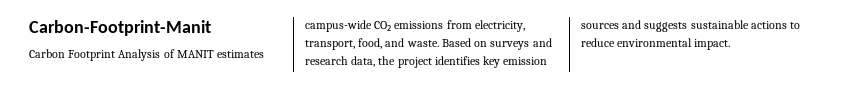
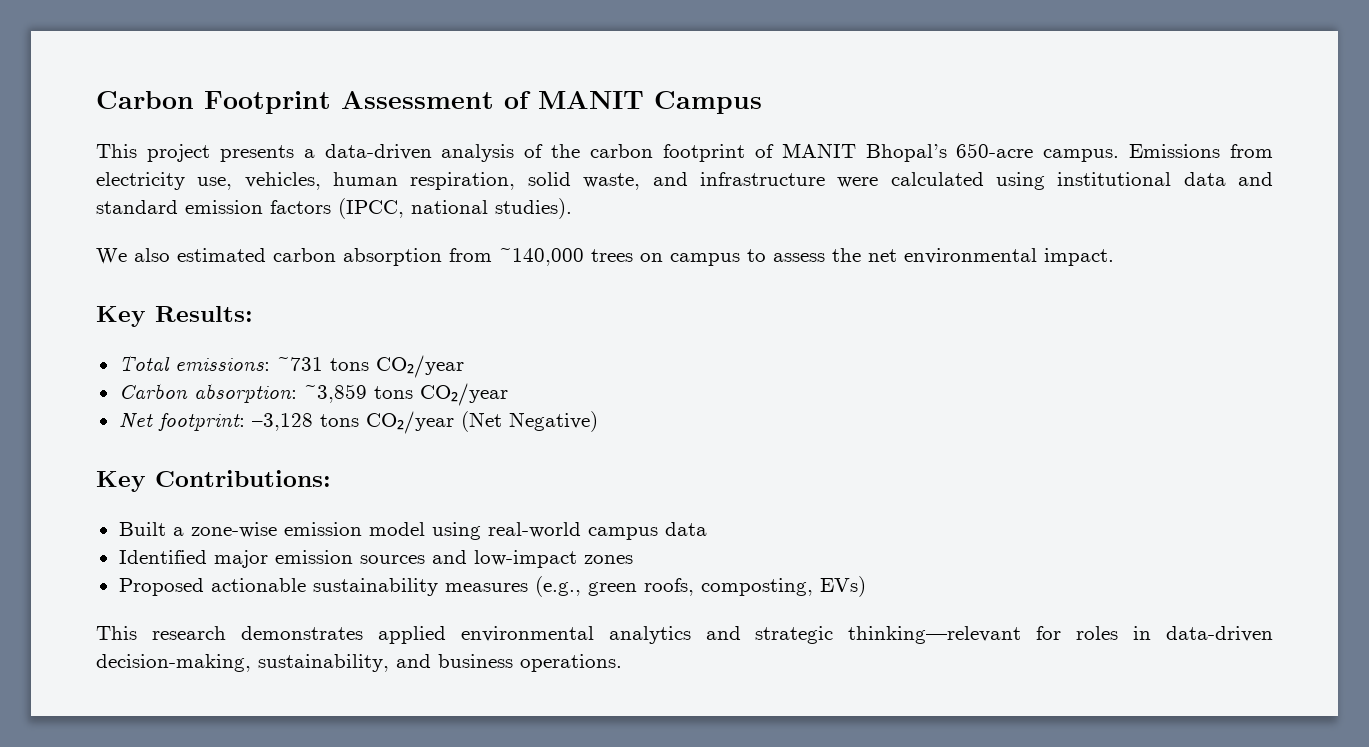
[29,20,211,36] [29,49,265,61] [305,20,525,32] [305,38,552,50] [305,56,548,68] [581,20,801,32] [581,38,731,50] Carbon-Footprint-Manit // Carbon Footprint Analysis of MANIT estimates campus-wide CO₂ emissions from electricity, transport, food, and waste. Based on surveys and research data, the project identifies key emission sources and suggests sustainable actions to reduce environmental impact. -> [96,91,762,114] [96,143,1273,162] [96,172,1274,190] [96,198,572,219] [96,248,1114,266] [96,306,253,327] [118,355,464,378] [118,383,508,406] [118,411,598,434] [96,470,331,492] [118,522,707,540] [118,550,633,568] [118,576,866,597] [96,626,1273,644] [96,654,622,672] Carbon Footprint Assessment of MANIT Campus // This project presents a data-driven analysis of the carbon footprint of MANIT Bhopal’s 650-acre campus. Emissions from electricity use, vehicles, human respiration, solid waste, and infrastructure were calculated using institutional data and standard emission factors (IPCC, national studies). // We also estimated carbon absorption from ~140,000 trees on campus to assess the net environmental impact. // Key Results: // Total emissions: ~731 tons CO₂/year // Carbon absorption: ~3,859 tons CO₂/year // Net footprint: –3,128 tons CO₂/year (Net Negative) // Key Contributions: // Built a zone-wise emission model using real-world campus data // Identified major emission sources and low-impact zones // Proposed actionable sustainability measures (e.g., green roofs, composting, EVs) // This research demonstrates applied environmental analytics and strategic thinking—relevant for roles in data-driven decision-making, sustainability, and business operations.

